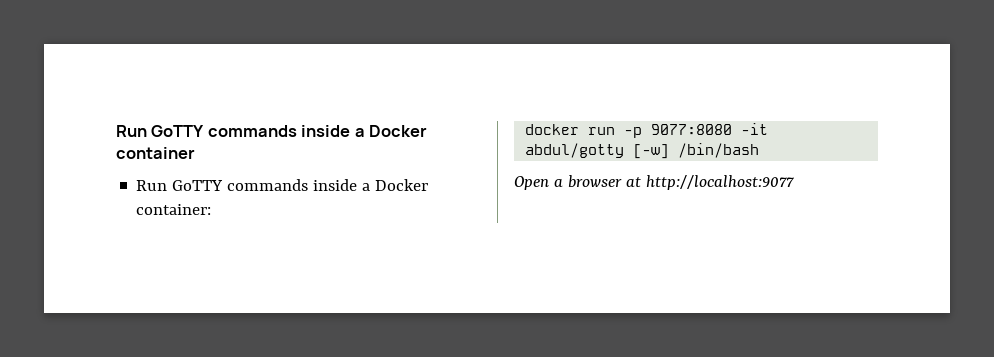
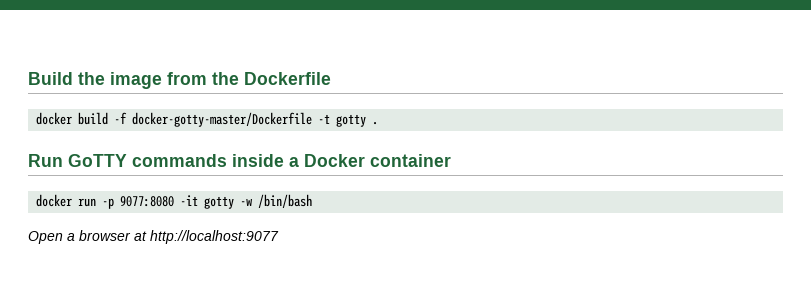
(116, 131) none -> [28,72,331,89] [36,112,379,127] Build the image from the Dockerfile // docker build -f docker-gotty-master/Dockerfile -t gotty . //
[136,179,429,191] [136,204,212,215] // Run GoTTY commands inside a Docker container: -> (451, 160) none
[525,143,670,159] abdul/gotty [-w] -> [204,196,253,209] gotty -w

